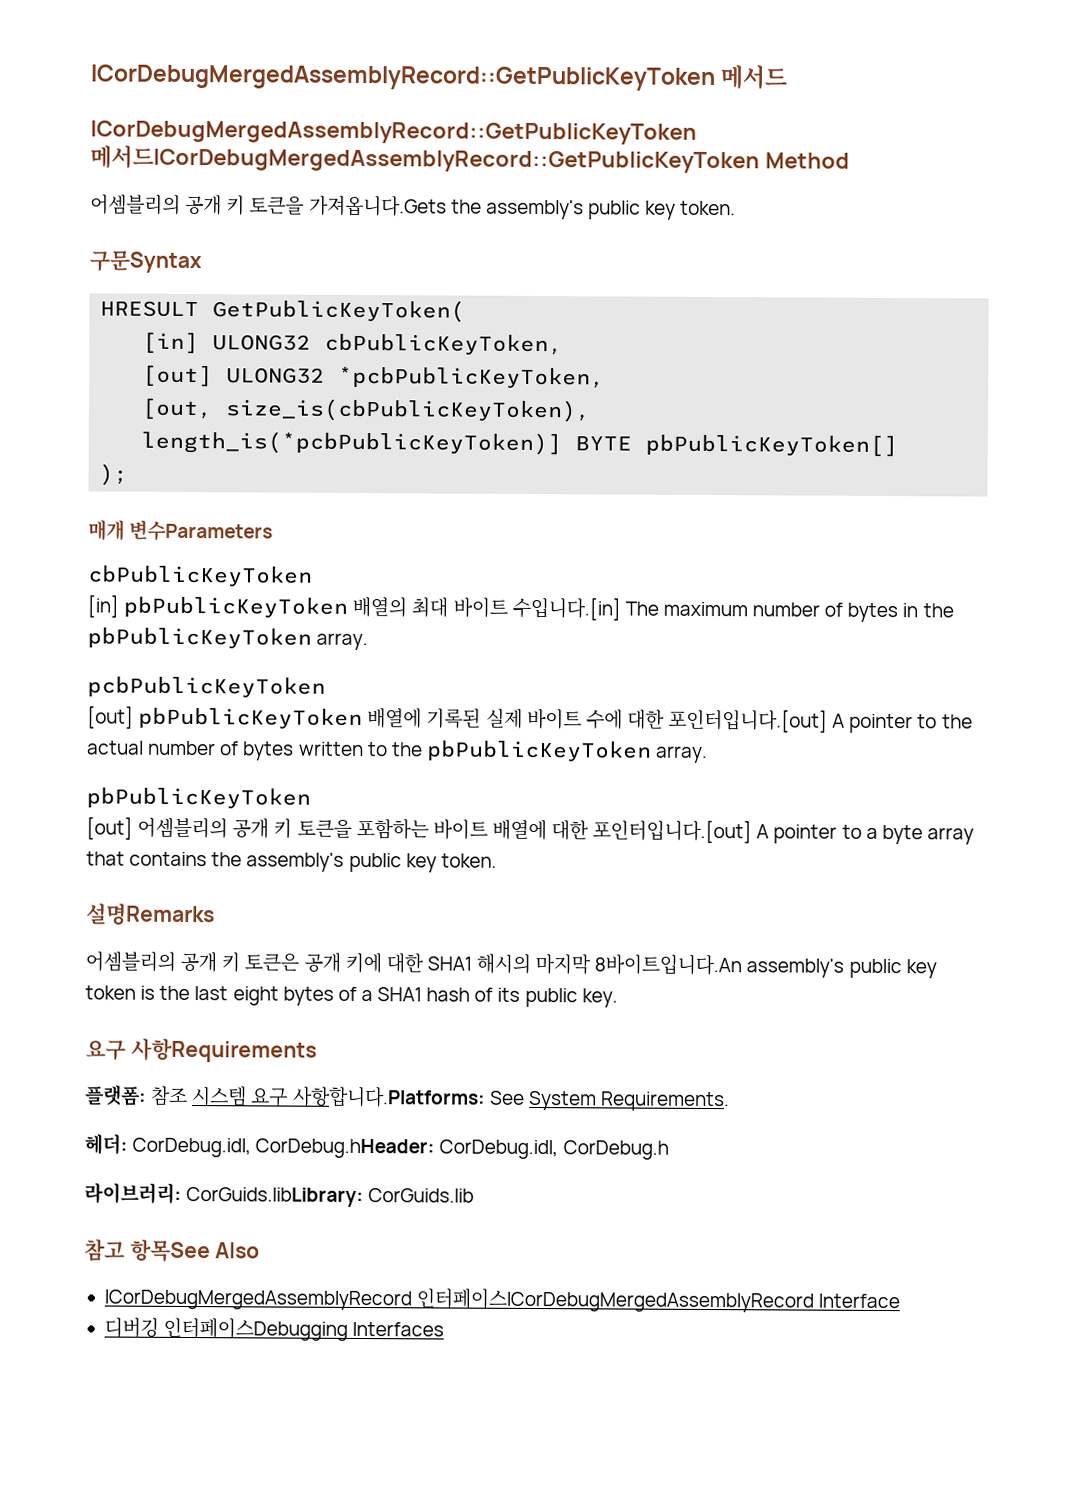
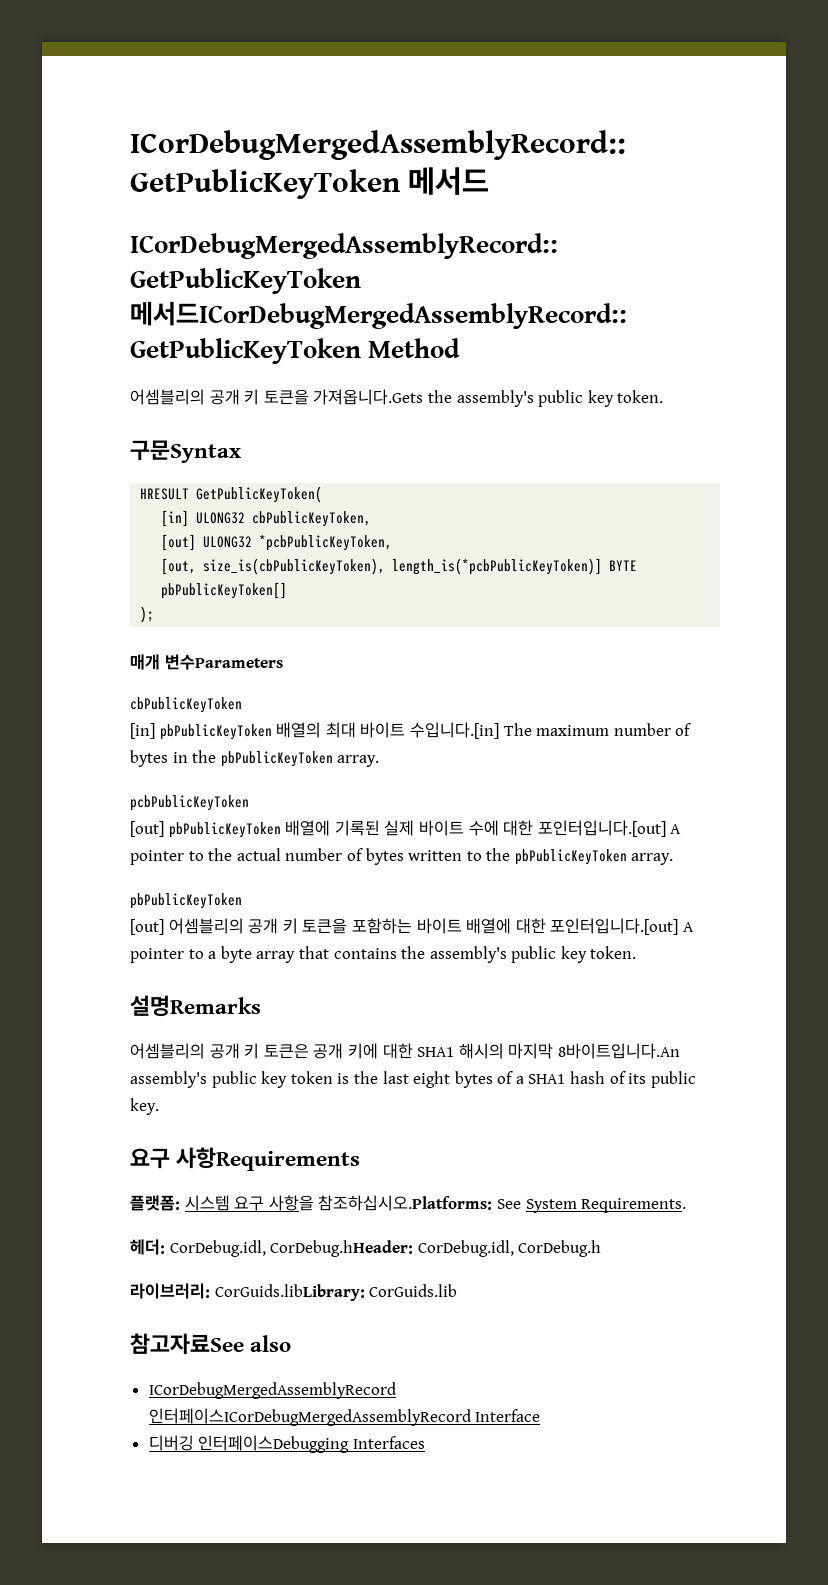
[150,1085,189,1106] 참조 -> (180, 1203) none
[291,1086,486,1108] 사항합니다.Platforms: -> [268,1195,493,1211] 사항을 참조하십시오.Platforms:
[84,1238,261,1263] 참고 항목See Also -> [130,1333,292,1355] 참고자료See also

